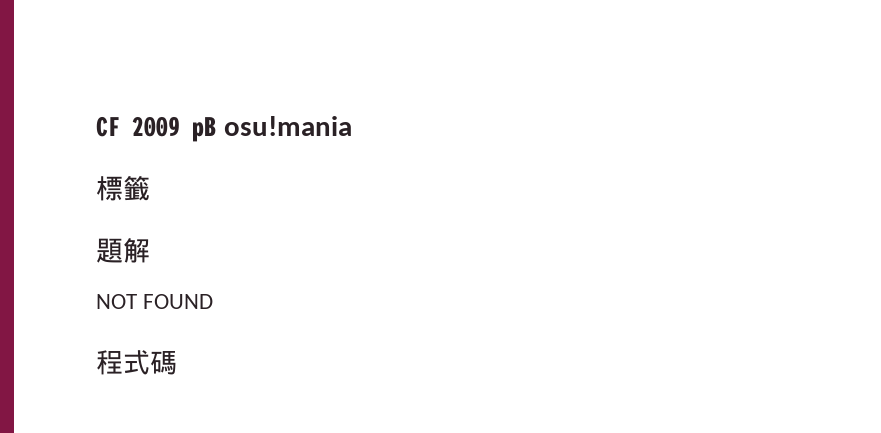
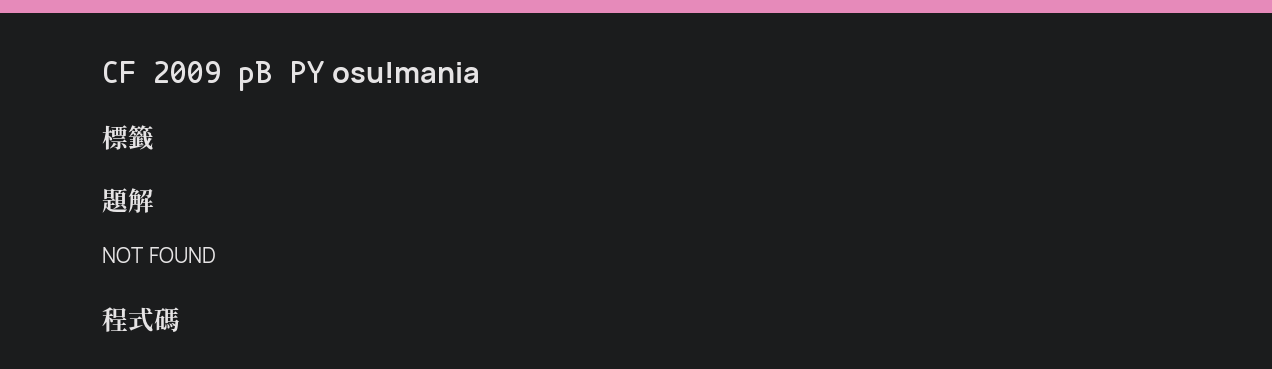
(216, 129) none -> [290,61,324,83] PY

